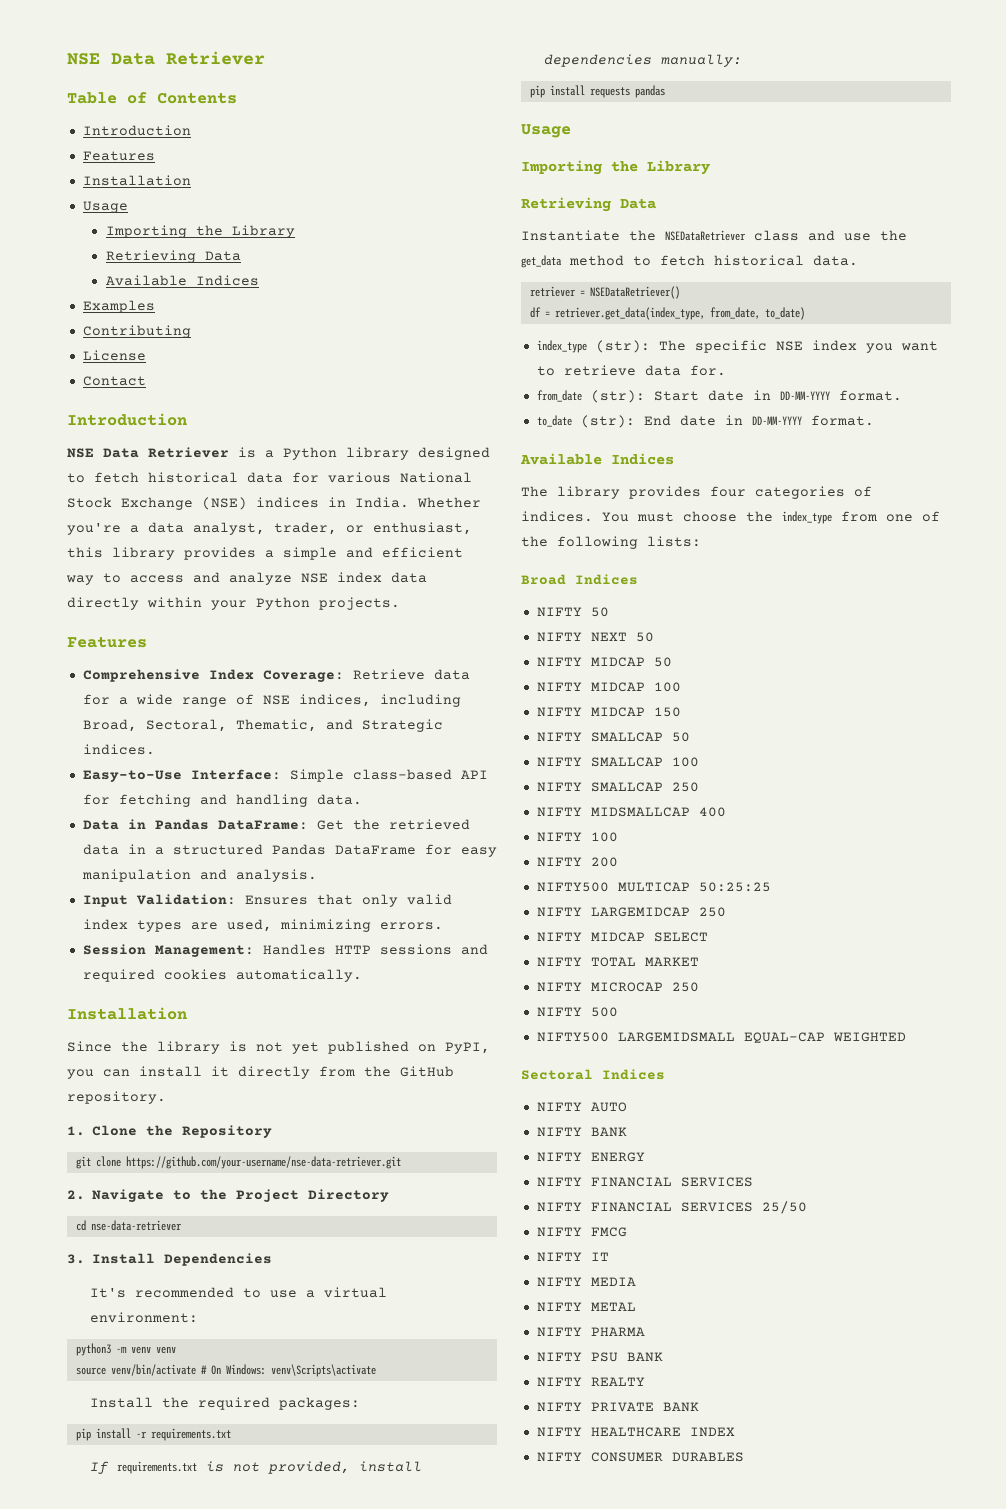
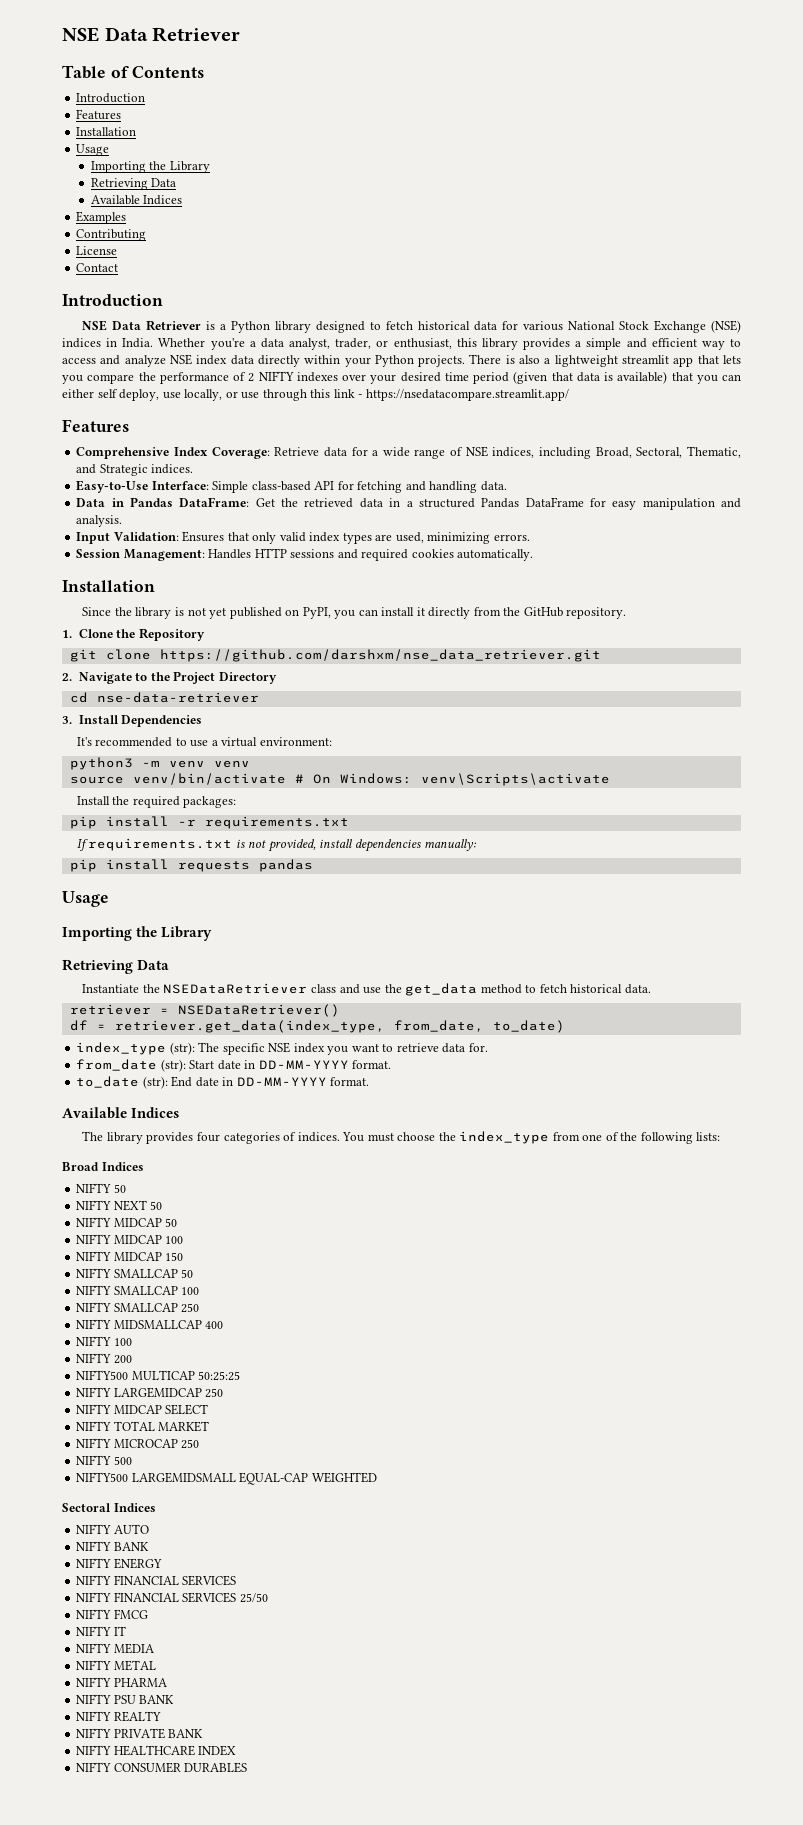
(400, 603) none -> [469,354,741,367] [62,371,741,384] [62,389,569,401] There is also a lightweight streamlit app that lets you compare the performance of 2 NIFTY indexes over your desired time period (given that data is available) that you can either self deploy, use locally, or use through this link - https://nsedatacompare.streamlit.app/
[125,1156,401,1169] https://github.com/your-username/nse-data-retriever.git -> [159,649,601,662] https://github.com/darshxm/nse_data_retriever.git

